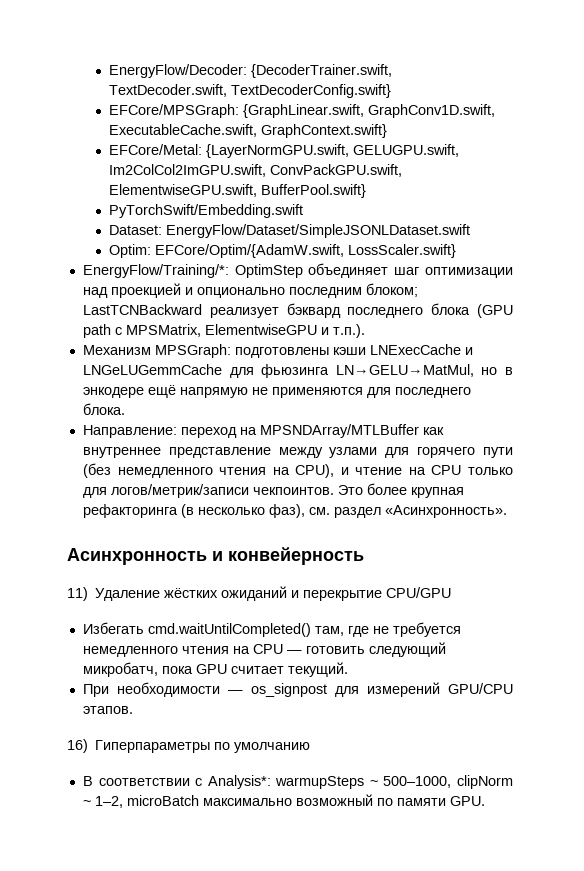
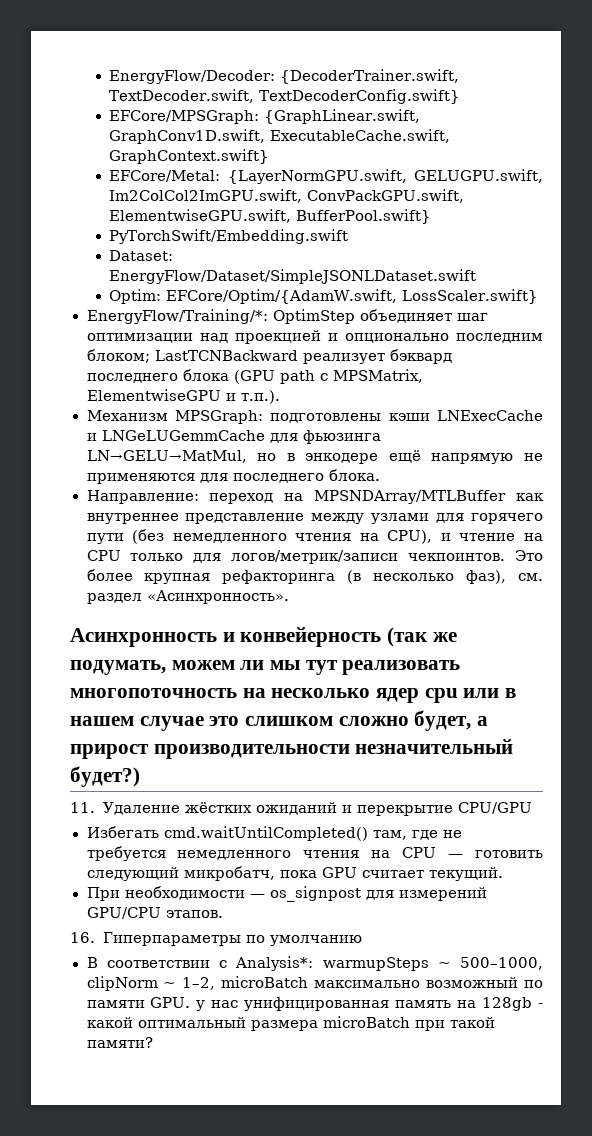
[67,587,88,601] // 11) -> [387,627,457,647] [70,660,461,675] [70,688,517,703] [70,710,489,731] [70,739,514,759] [70,766,140,787] [70,802,95,813] (так же подумать, можем ли мы тут реализовать многопоточность на несколько ядер cpu или в нашем случае это слишком сложно будет, а прирост производительности незначительный будет?) // 11.
[67,739,88,753] 16) -> [70,932,95,943] 16.
(485, 801) none -> [196,997,543,1011] [86,1016,495,1031] [86,1037,153,1048] у нас унифицированная память на 128gb - какой оптимальный размера microBatch при такой памяти?

